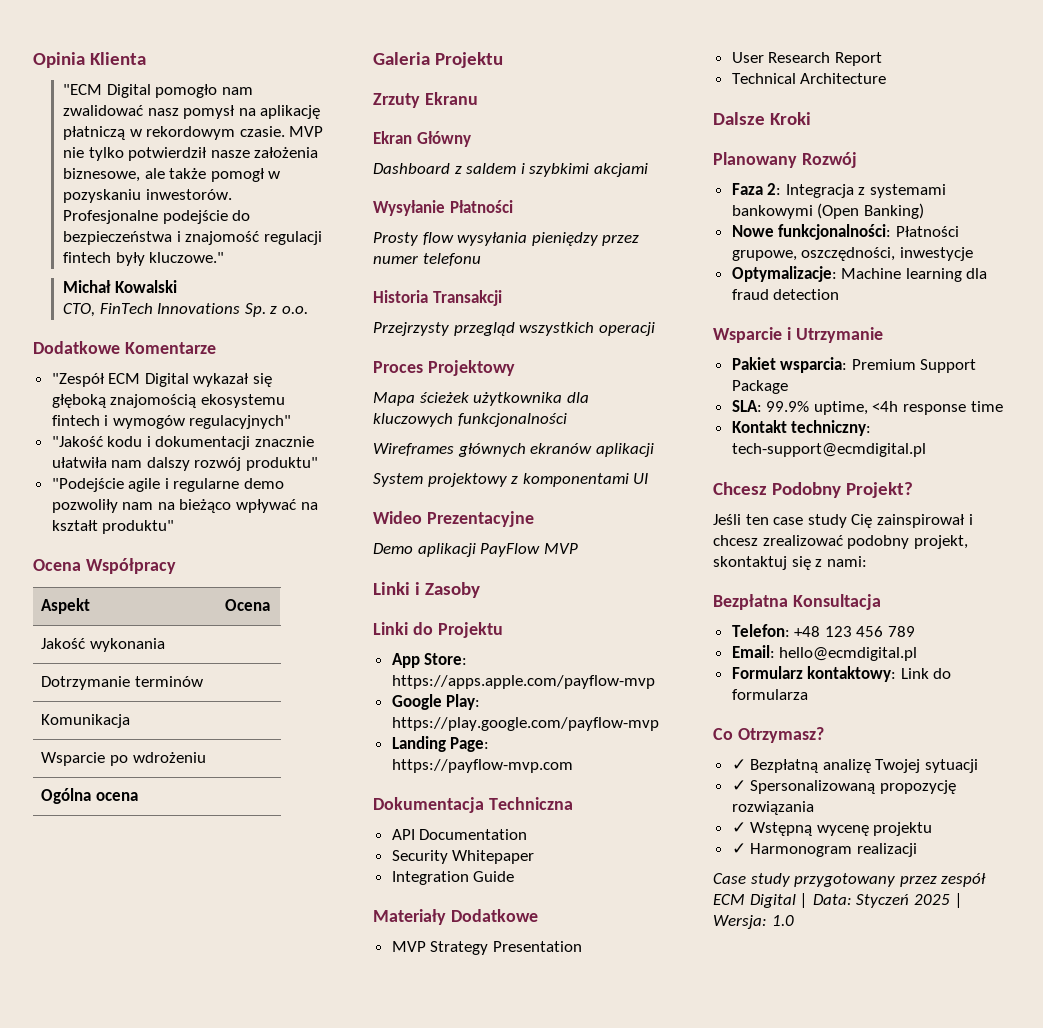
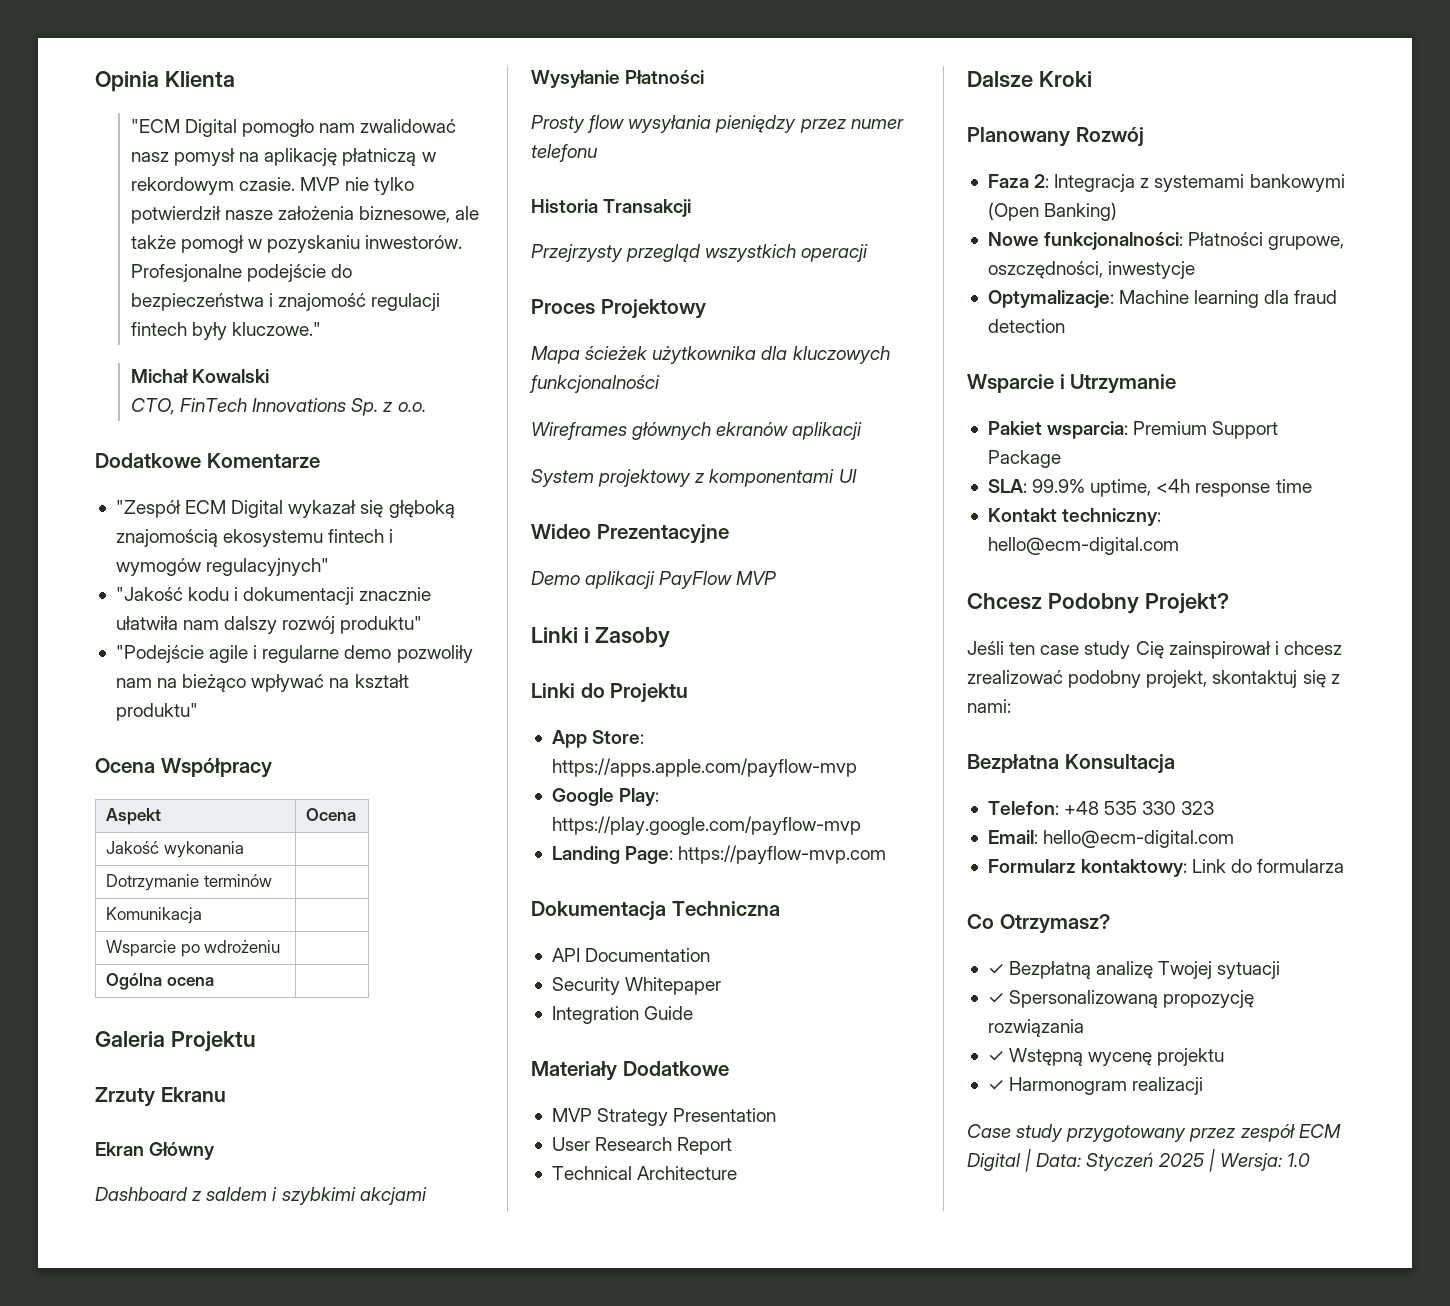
[731,443,926,457] tech-support@ecmdigital.pl -> [987,537,1179,555] hello@ecm-digital.com
[824,626,916,637] 123 456 789 -> [1104,801,1215,815] 535 330 323
[779,647,918,661] hello@ecmdigital.pl -> [1043,830,1235,848] hello@ecm-digital.com

